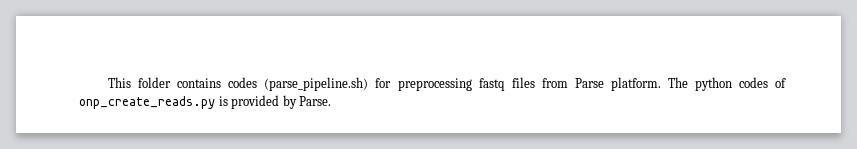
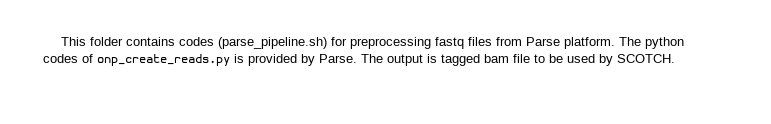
(332, 101) none -> [361,54,675,66] The output is tagged bam file to be used by SCOTCH.

